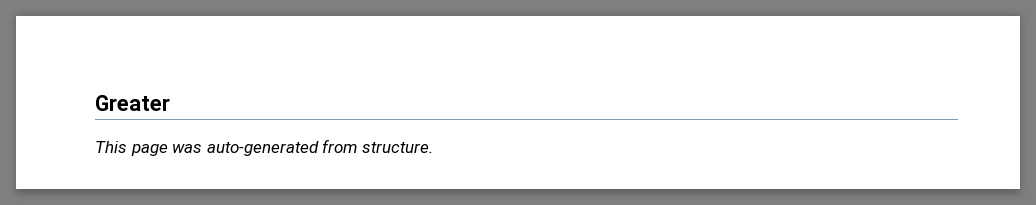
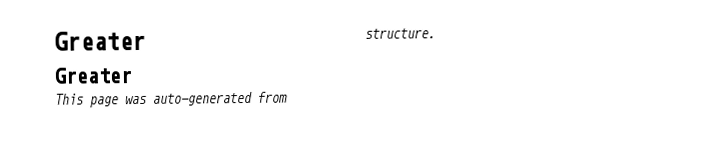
[95,95,170,111] Greater -> [54,30,146,51] [54,67,133,84] Greater // Greater

